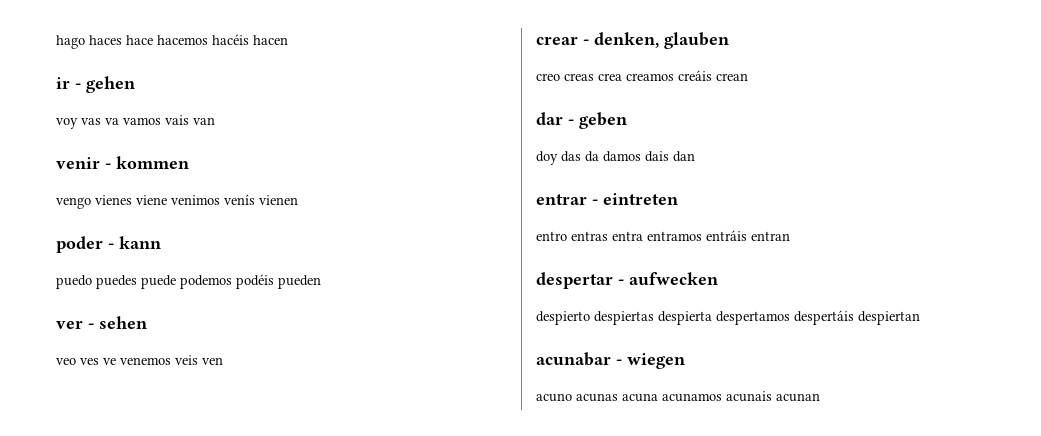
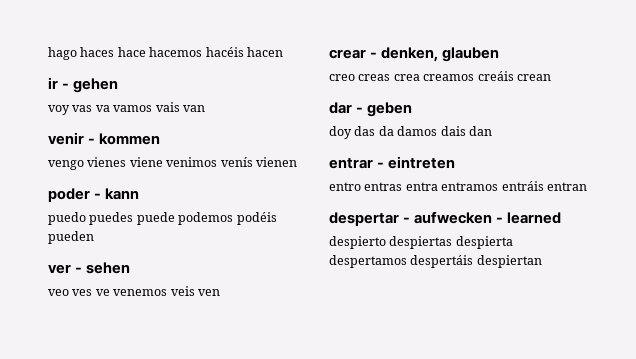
(718, 278) none -> [496,212,562,224] - learned
[536,352,685,369] [536,391,820,402] // acunabar - wiegen // acuno acunas acuna acunamos acunais acunan -> (542, 261) none

